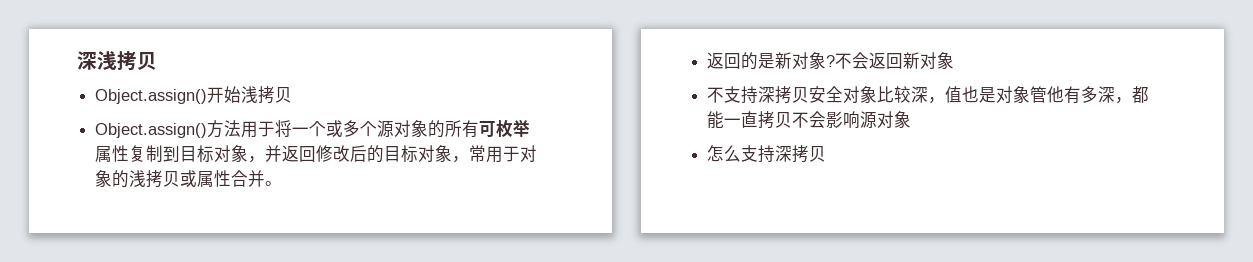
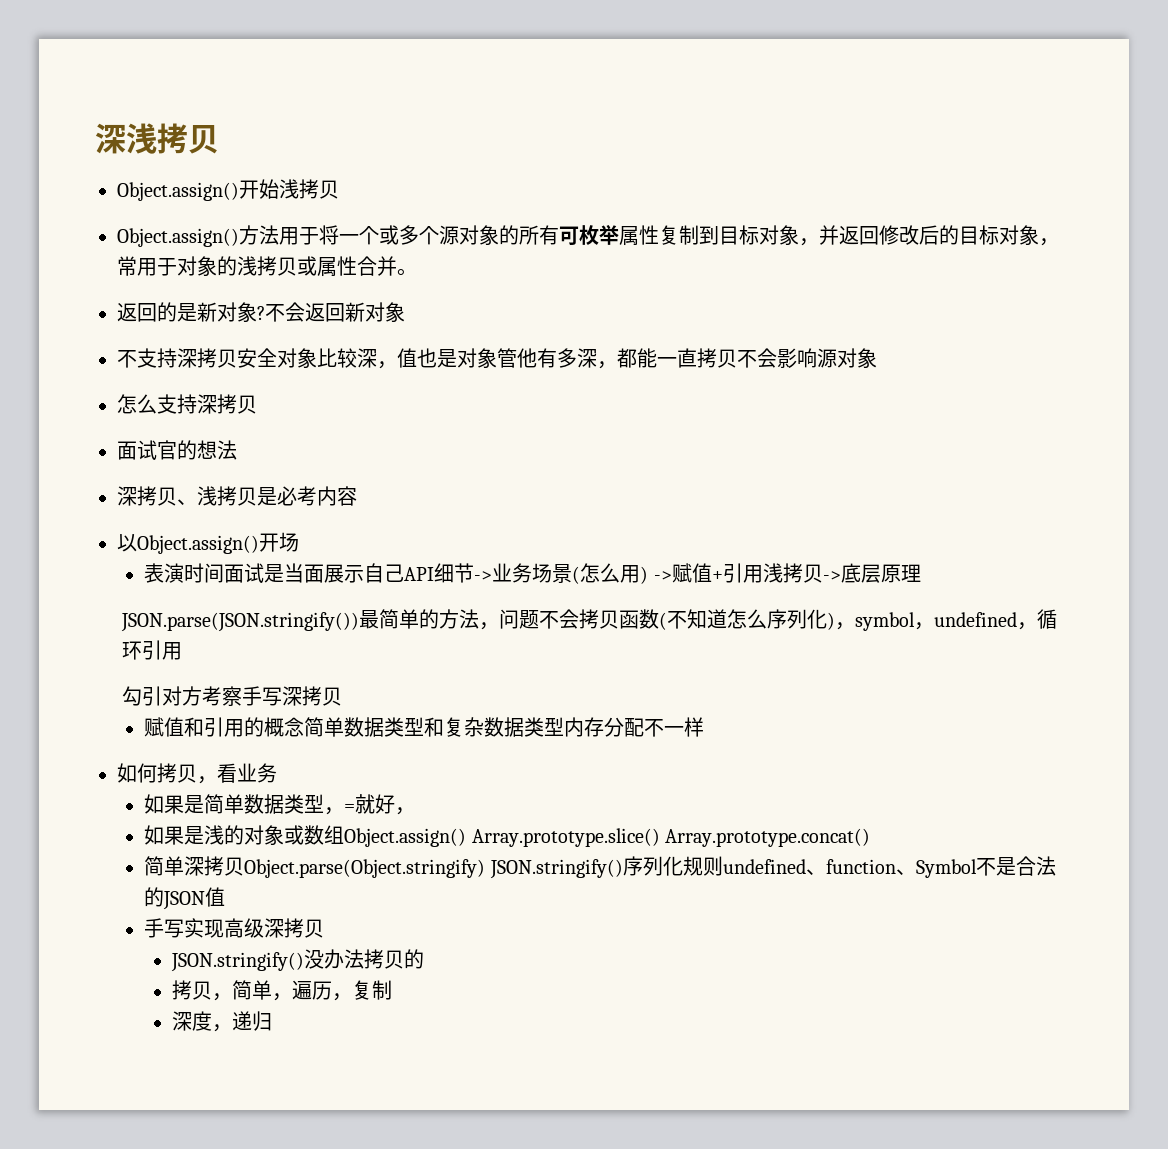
(827, 154) none -> [117,440,237,460] [117,486,357,506] [117,532,299,554] [144,563,921,584] [121,609,1058,632] [122,640,183,660] [122,686,343,707] [144,717,705,737] [117,763,277,784] [144,794,416,815] [144,825,871,847] [144,856,1056,879] [144,887,226,910] [144,918,325,938] [170,949,424,972] [171,980,392,1001] [171,1011,272,1032] // 面试官的想法 // 深拷贝、浅拷贝是必考内容 // 以Object.assign()开场 // 表演时间面试是当面展示自己API细节->业务场景(怎么用) ->赋值+引用浅拷贝->底层原理 // JSON.parse(JSON.stringify())最简单的方法，问题不会拷贝函数(不知道怎么序列化)，symbol，undefined，循环引用 // 勾引对方考察手写深拷贝 // 赋值和引用的概念简单数据类型和复杂数据类型内存分配不一样 // 如何拷贝，看业务 // 如果是简单数据类型，=就好， // 如果是浅的对象或数组Object.assign() Array.prototype.slice() Array.prototype.concat() // 简单深拷贝Object.parse(Object.stringify) JSON.stringify()序列化规则undefined、function、Symbol不是合法的JSON值 // 手写实现高级深拷贝 // JSON.stringify()没办法拷贝的 // 拷贝，简单，遍历，复制 // 深度，递归

